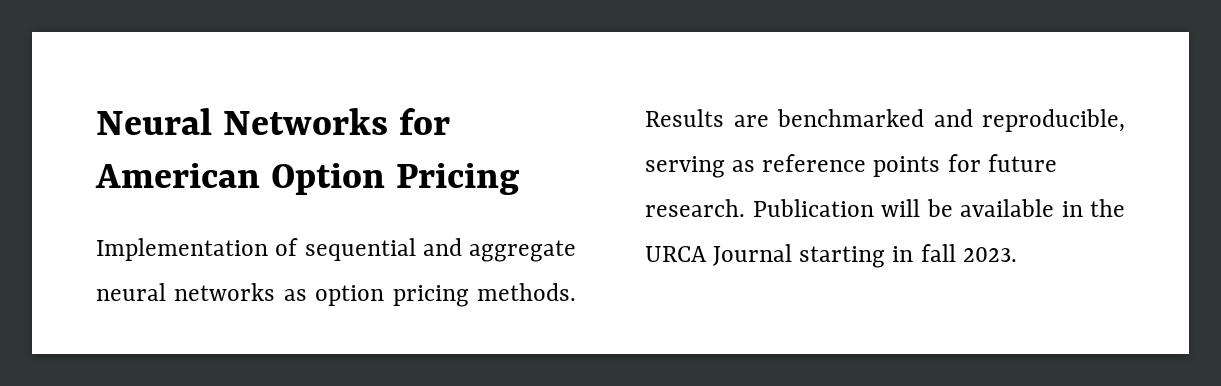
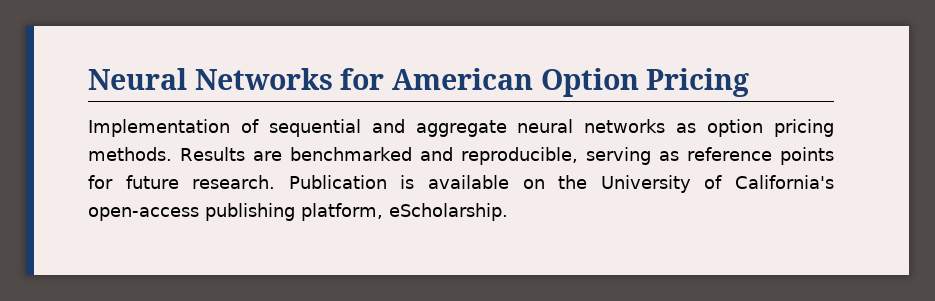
[881,199,1125,217] [645,244,1017,268] will be available in the URCA Journal starting in fall 2023. -> [400,175,835,193] [88,203,508,221] is available on the University of California's open-access publishing platform, eScholarship.

